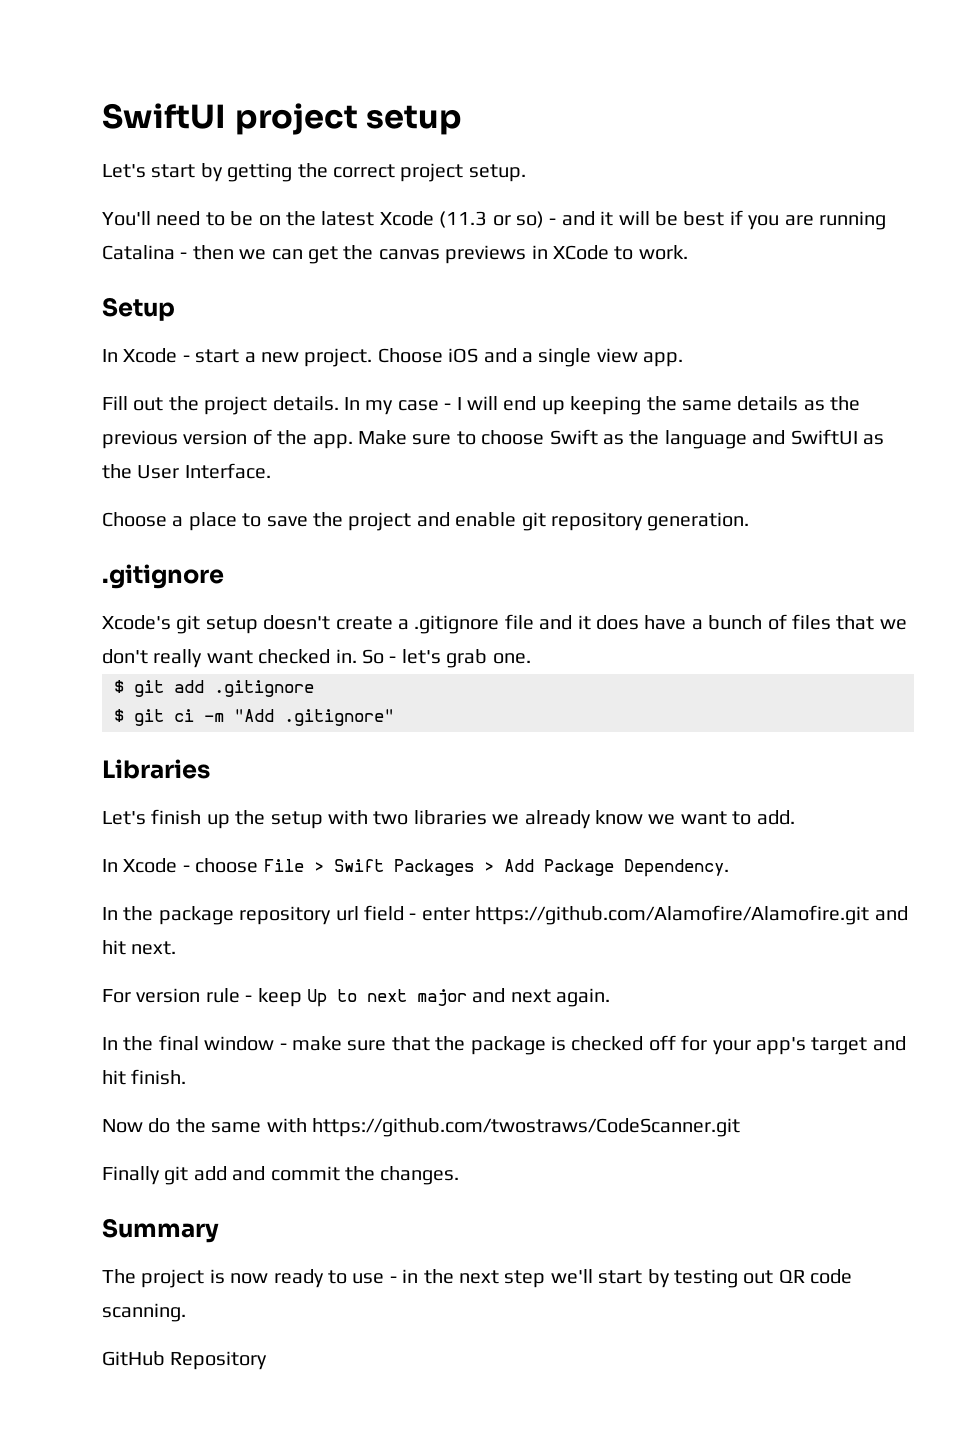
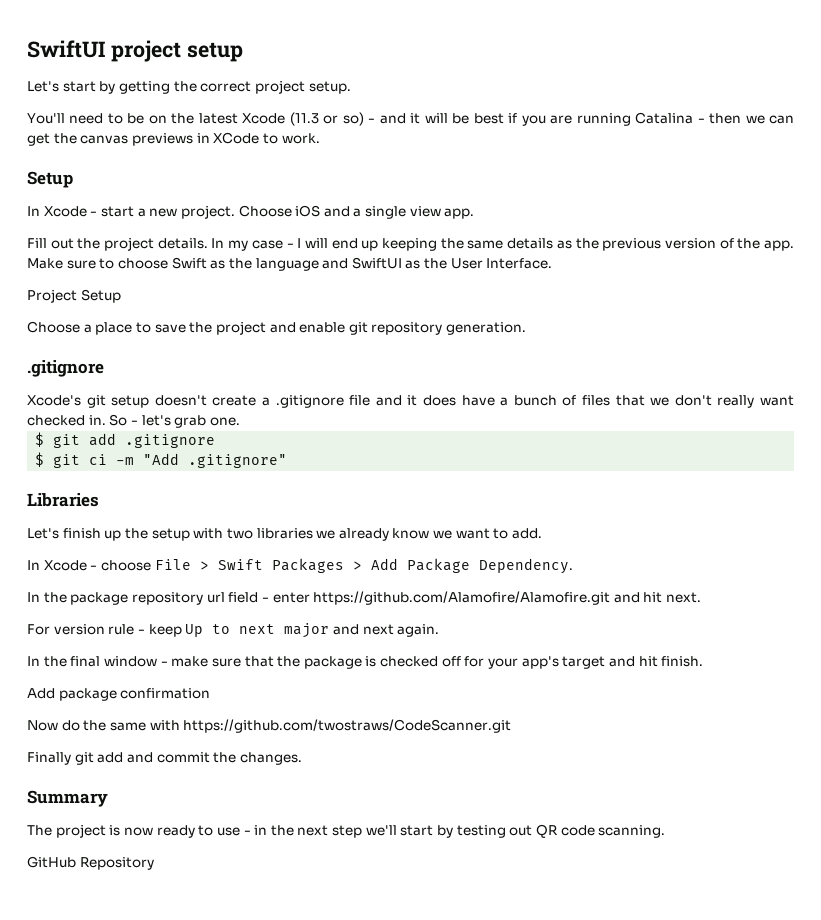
(271, 471) none -> [27,289,121,303] // Project Setup
(187, 1077) none -> [27,688,211,701] // Add package confirmation

